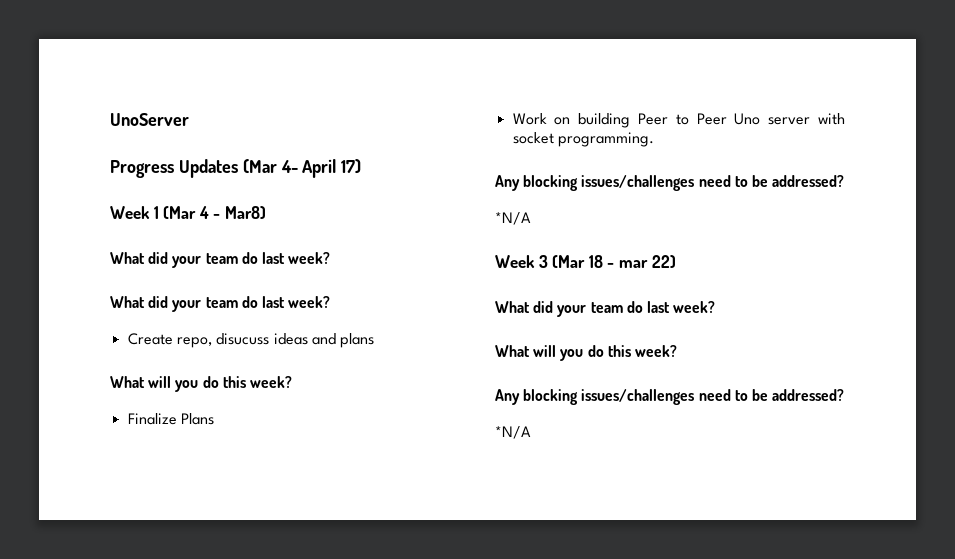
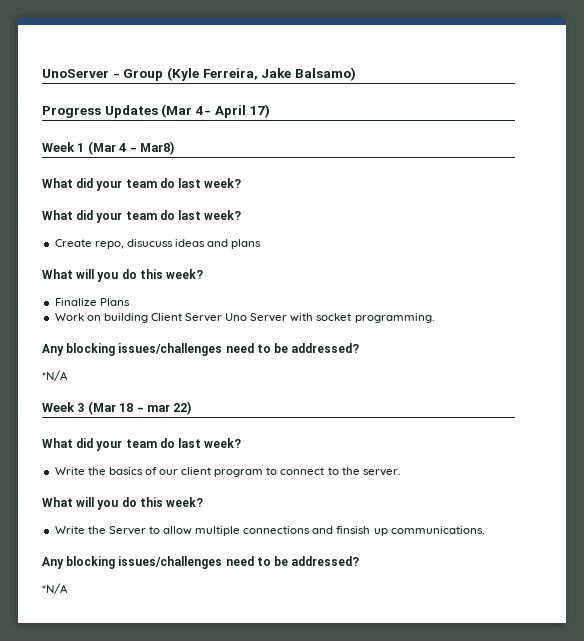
(189, 119) none -> [112,67,356,81] - Group (Kyle Ferreira, Jake Balsamo)
[638,113,811,125] Peer to Peer Uno server -> [150,313,288,322] Client Server Uno Server
[495,345,677,361] // What will you do this week? -> [54,467,401,477] [42,497,204,510] [54,526,485,536] // Write the basics of our client program to connect to the server. // What will you do this week? // Write the Server to allow multiple connections and finsish up communications.

